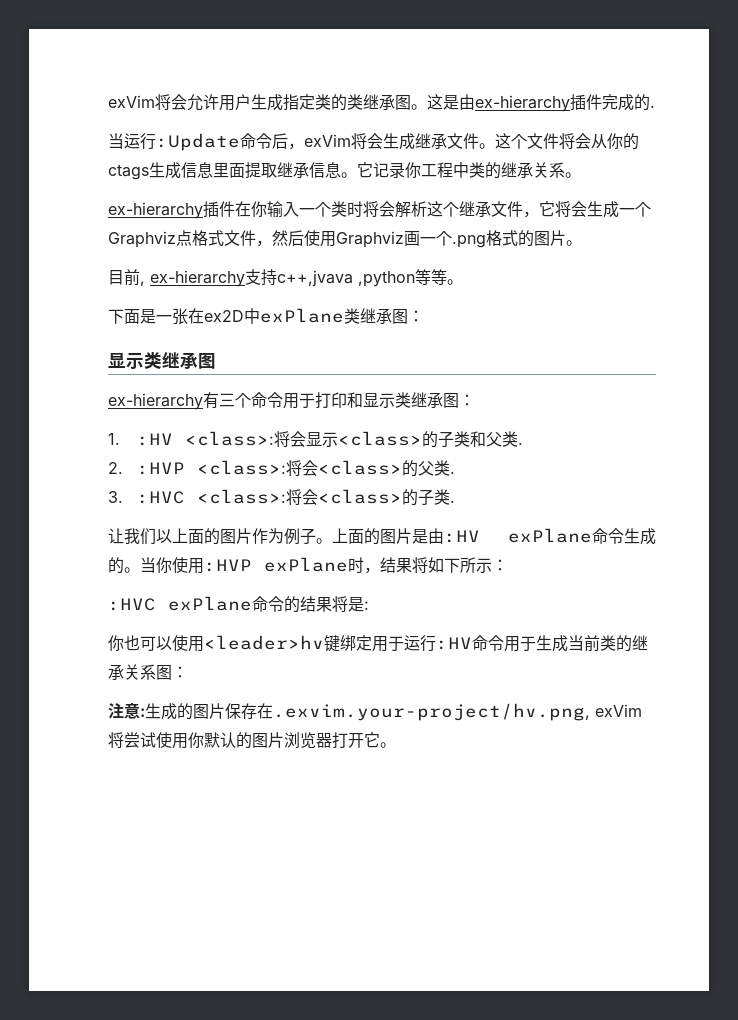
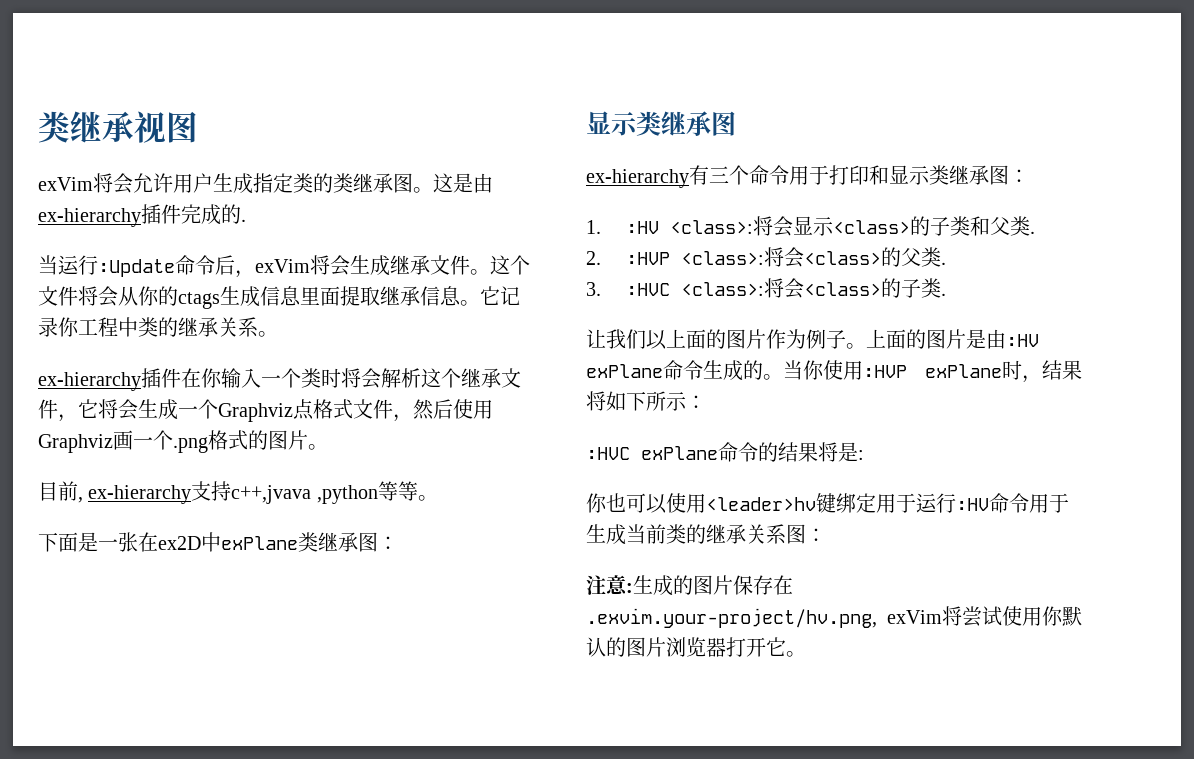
(108, 101) none -> [38,111,198,143] 类继承视图 //

